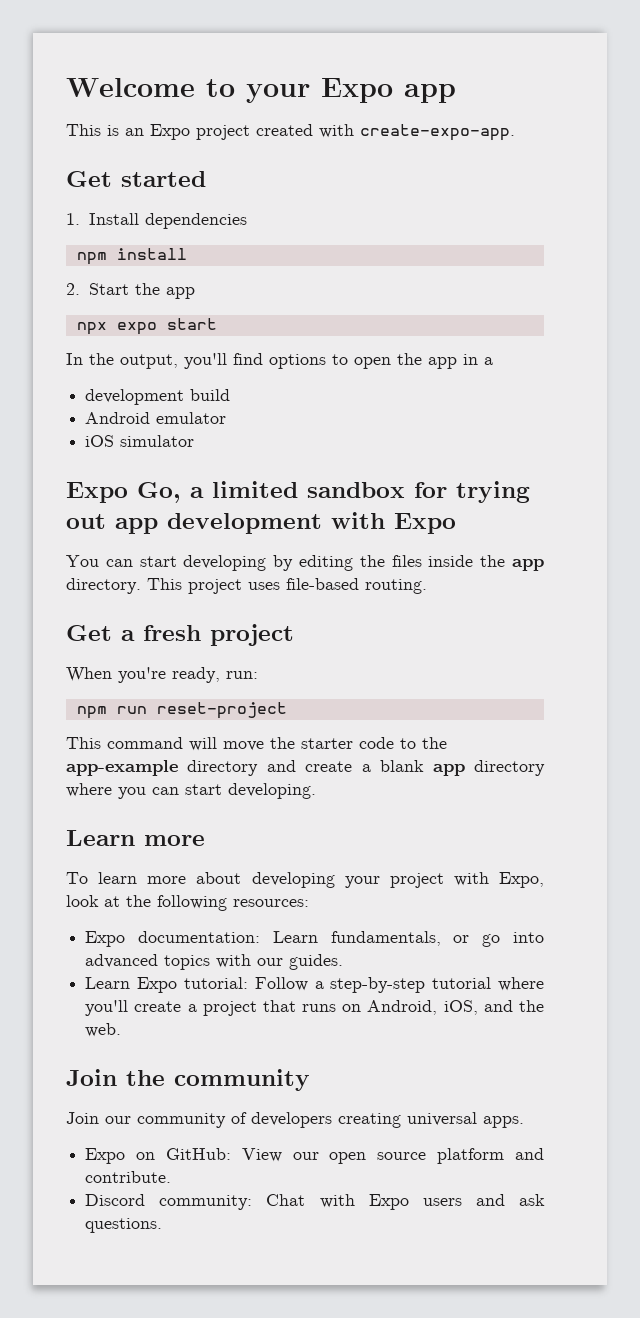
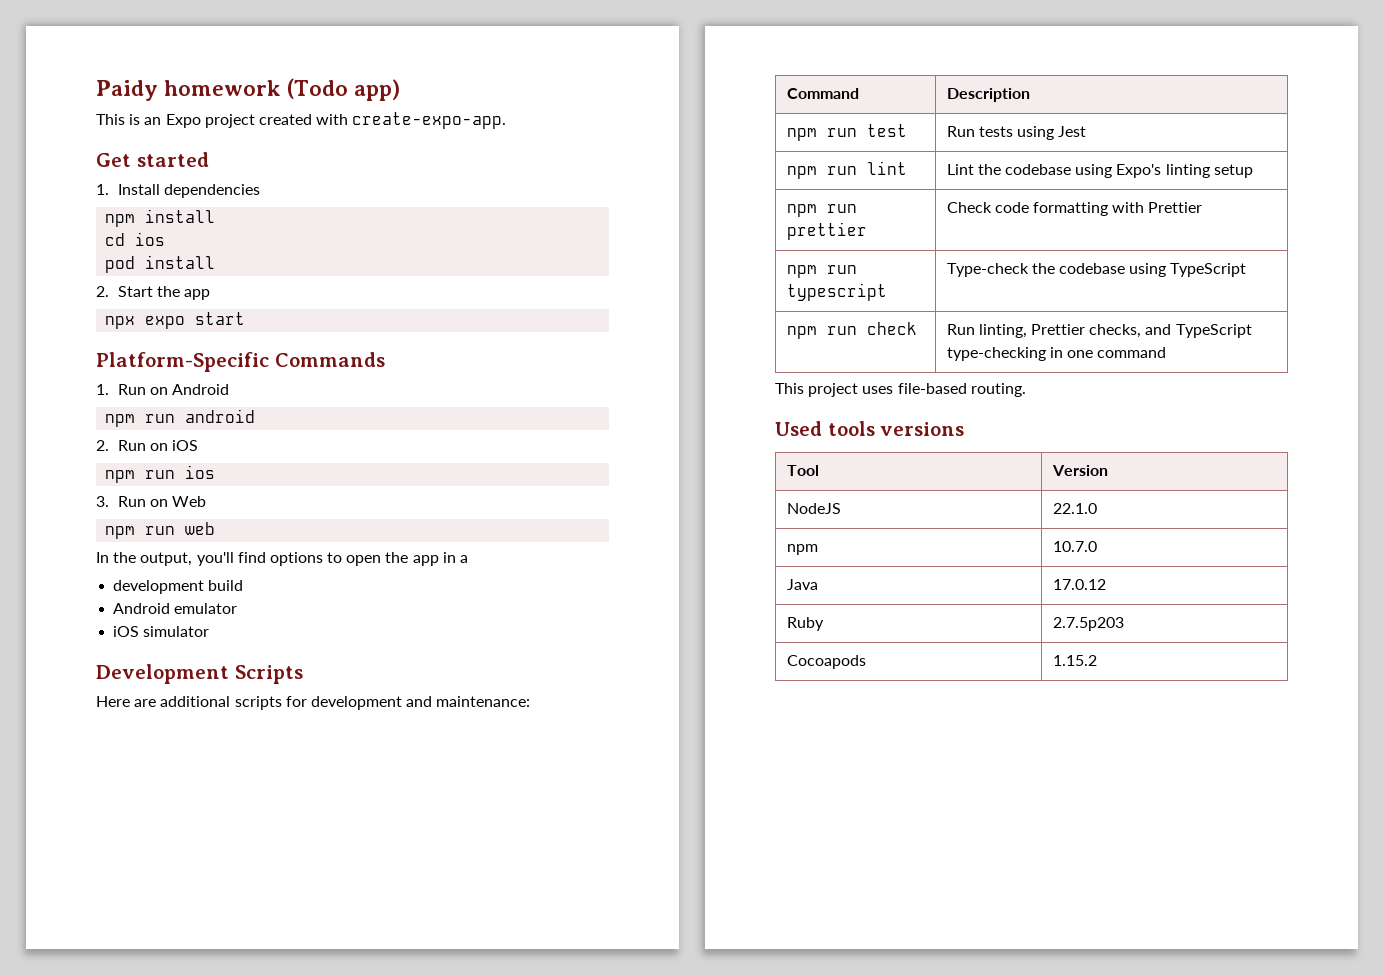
[66,78,456,103] Welcome to your Expo app -> [96,78,401,101] Paidy homework (Todo app)
(187, 254) none -> [105,232,166,246] [105,255,216,273] // cd ios // pod install
(217, 324) none -> [96,352,385,372] [96,384,230,395] [105,409,256,427] [96,440,199,451] [105,465,216,483] [96,496,207,507] [105,522,216,539] // Platform-Specific Commands // 1. Run on Android // npm run android // 2. Run on iOS // npm run ios // 3. Run on Web // npm run web
[66,481,530,503] [66,512,456,534] [66,555,544,571] [66,578,141,594] Expo Go, a limited sandbox for trying out app development with Expo // You can start developing by editing the files inside the app directory. -> [96,664,303,684] [96,696,531,710] [786,88,859,99] [946,88,1030,102] [786,124,907,141] [946,126,1087,140] [786,161,907,179] [946,164,1253,178] [786,204,857,217] [786,222,867,240] [946,202,1203,216] [786,265,857,278] [786,283,887,301] [946,263,1247,277] [786,322,917,339] [946,324,1252,338] [946,347,1167,361] Development Scripts // Here are additional scripts for development and maintenance: // Command | Description // npm run test | Run tests using Jest // npm run lint | Lint the codebase using Expo's linting setup // npm run prettier | Check code formatting with Prettier // npm run typescript | Type-check the codebase using TypeScript // npm run check | Run linting, Prettier checks, and TypeScript type-checking in one command //
[66,624,294,646] [66,667,258,683] [76,702,287,719] [66,737,447,751] [66,760,545,776] [66,783,316,799] [66,830,205,846] [66,872,544,888] [66,895,309,911] [85,931,544,947] [85,954,344,970] [85,977,544,993] [85,1000,544,1016] [85,1023,122,1037] [66,1069,310,1091] [66,1112,524,1128] [85,1148,544,1164] [85,1171,172,1183] [85,1194,545,1210] [85,1218,163,1233] Get a fresh project // When you're ready, run: // npm run reset-project // This command will move the starter code to the app-example directory and create a blank app directory where you can start developing. // Learn more // To learn more about developing your project with Expo, look at the following resources: // Expo documentation: Learn fundamentals, or go into advanced topics with our guides. // Learn Expo tutorial: Follow a step-by-step tutorial where you'll create a project that runs on Android, iOS, and the web. // Join the community // Join our community of developers creating universal apps. // Expo on GitHub: View our open source platform and contribute. // Discord community: Chat with Expo users and ask questions. -> [775,421,965,436] [786,465,819,476] [1051,465,1108,476] [786,503,841,514] [1052,503,1097,514] [786,544,818,555] [1052,541,1097,552] [786,579,818,590] [1052,579,1106,590] [786,617,824,631] [1052,617,1124,631] [786,655,866,669] [1052,655,1097,666] Used tools versions // Tool | Version // NodeJS | 22.1.0 // npm | 10.7.0 // Java | 17.0.12 // Ruby | 2.7.5p203 // Cocoapods | 1.15.2

